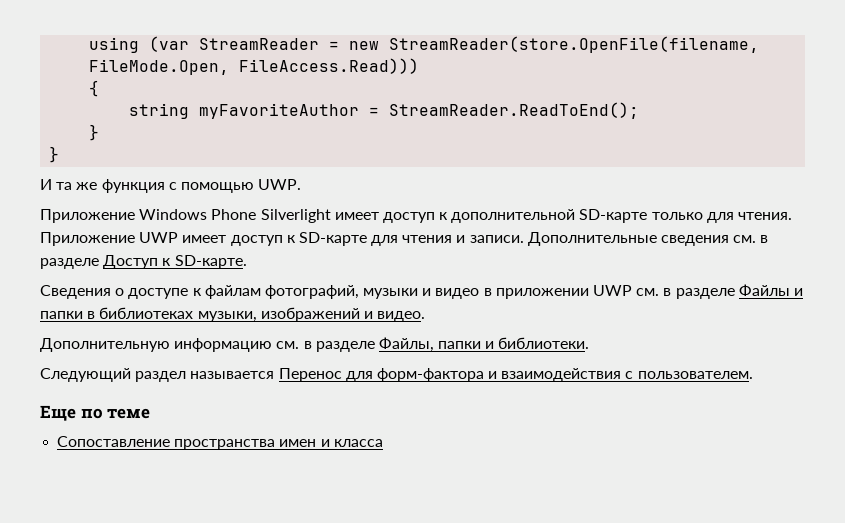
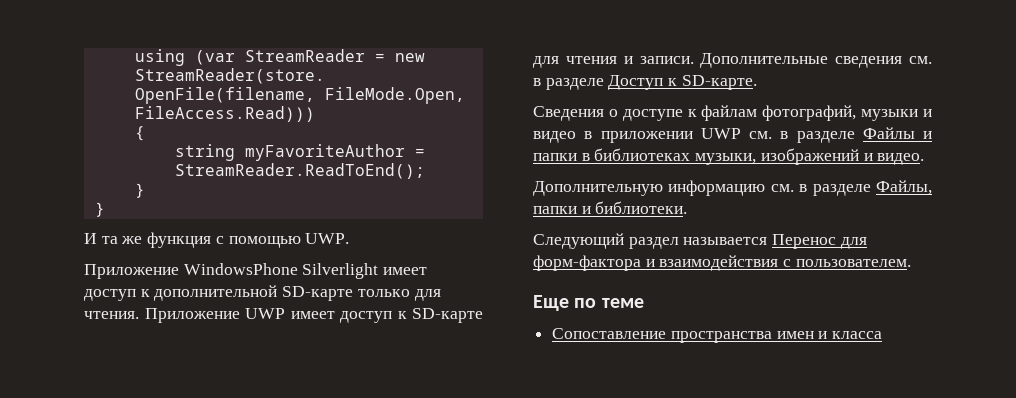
[139,209,257,220] Windows Phone -> [183,263,298,275] WindowsPhone

